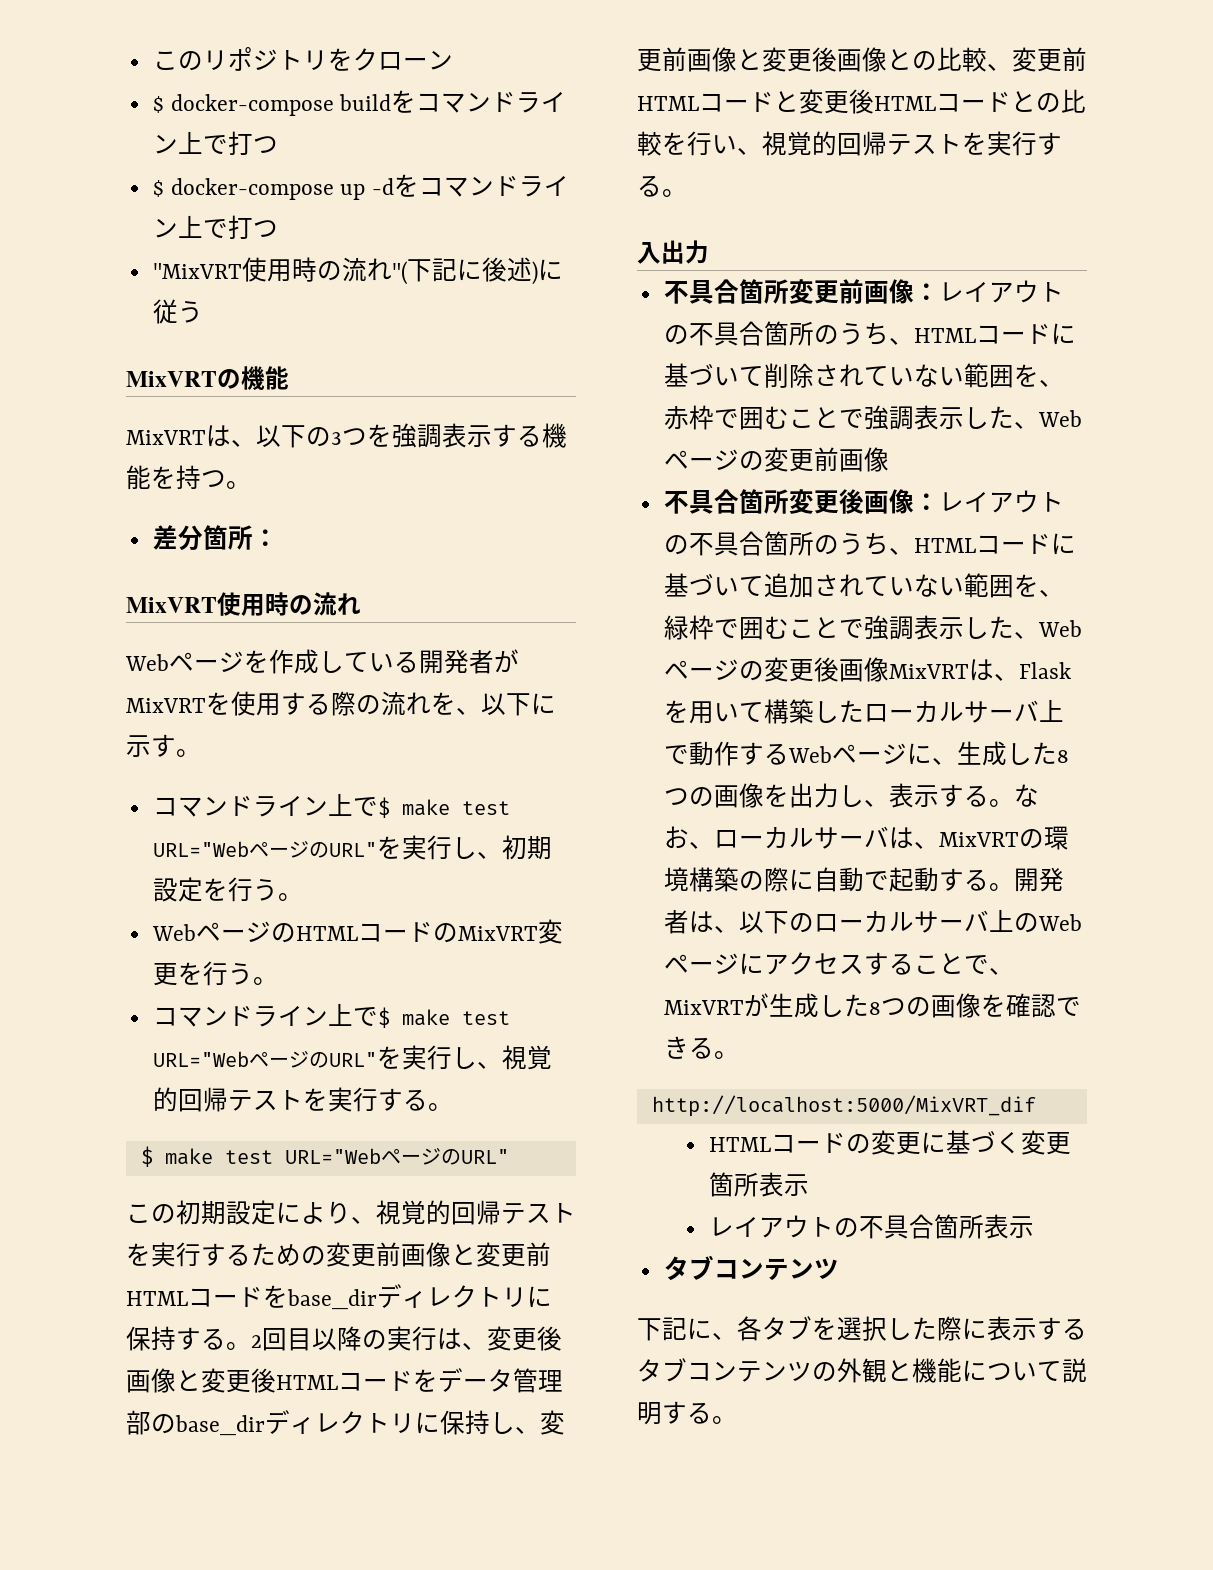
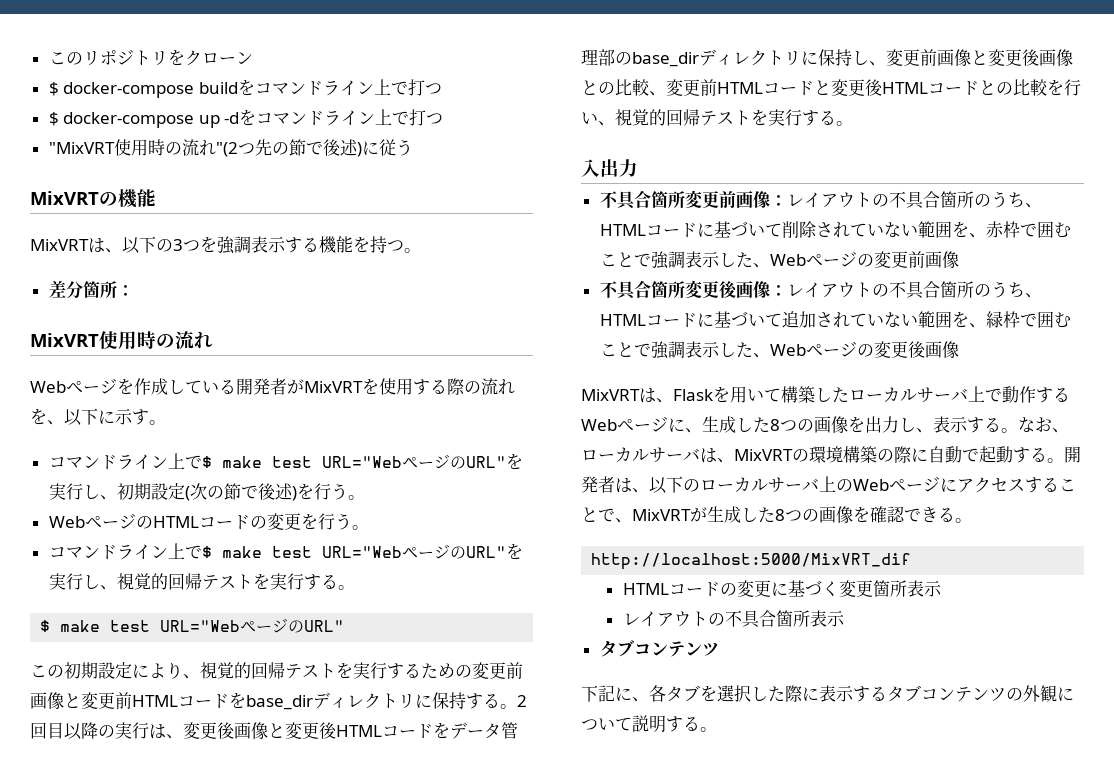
[391,258,482,285] "(下記に -> [215,139,323,157] "(2つ先の節で
(203, 889) none -> [184,483,297,501] (次の節で後述)
[457,926,538,941] MixVRT -> (267, 522) none
(889, 669) none -> (959, 350) //
[887,1358,962,1383] と機能 -> (1057, 693) none

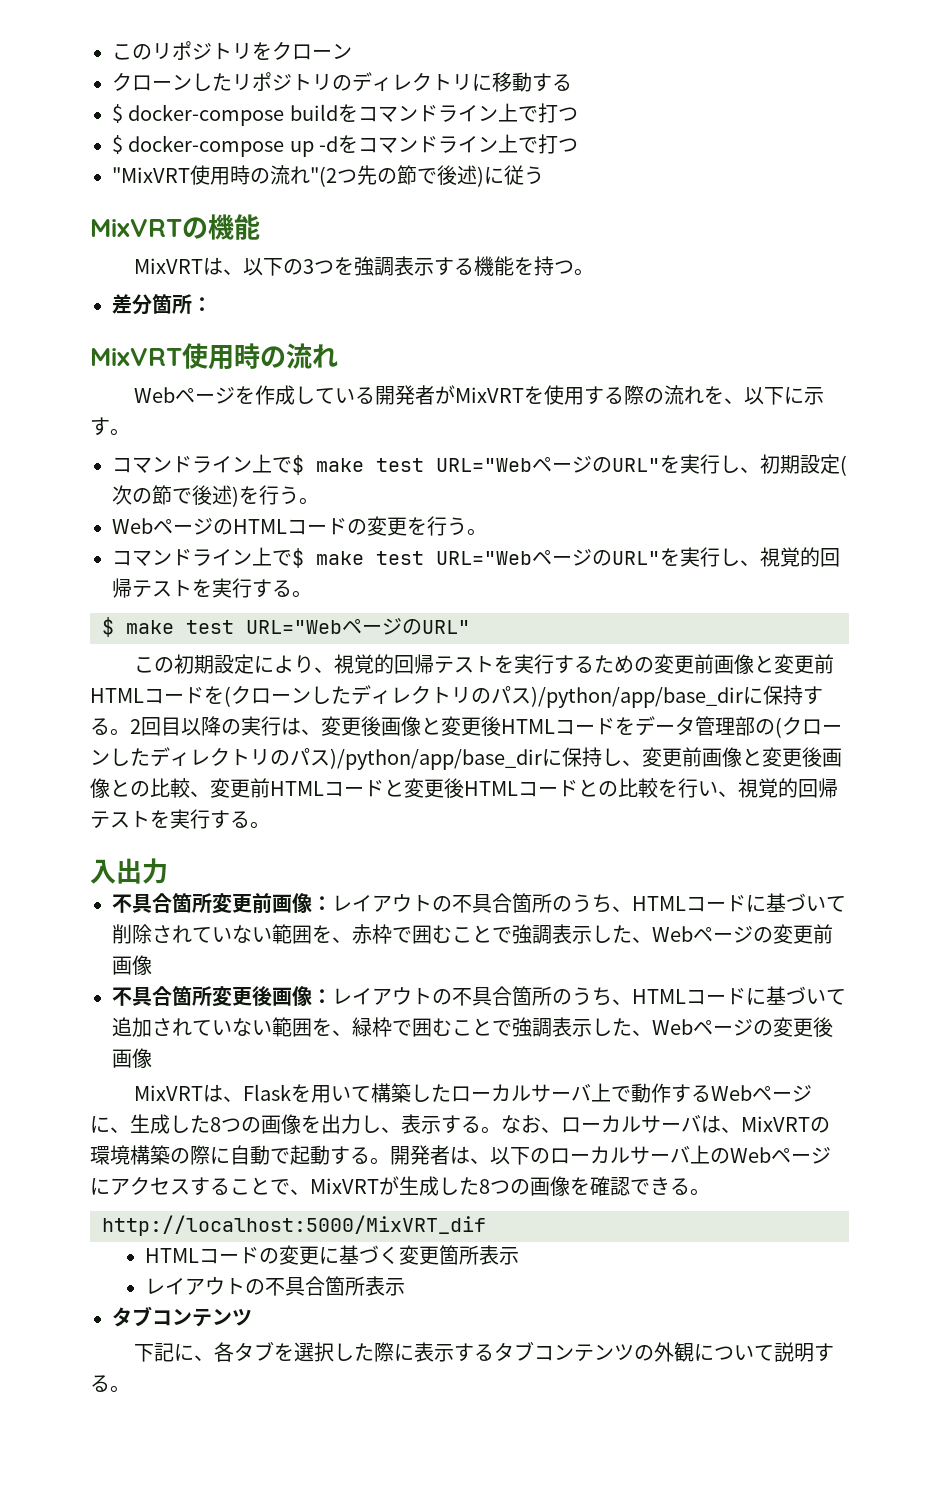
(253, 58) none -> [112,72,572,92] // クローンしたリポジトリのディレクトリに移動する
[246,692,415,710] base_dirディレクトリ -> [224,685,743,708] (クローンしたディレクトリのパス)/python/app/base_dir
[632,49,801,67] base_dirディレクトリ -> [775,716,842,738] [90,747,542,770] (クローンしたディレクトリのパス)/python/app/base_dir

